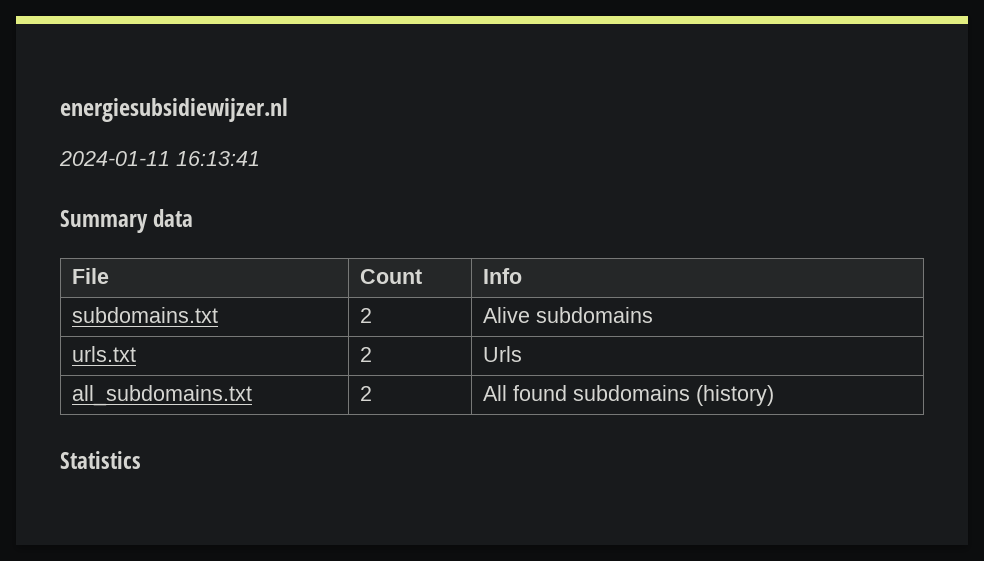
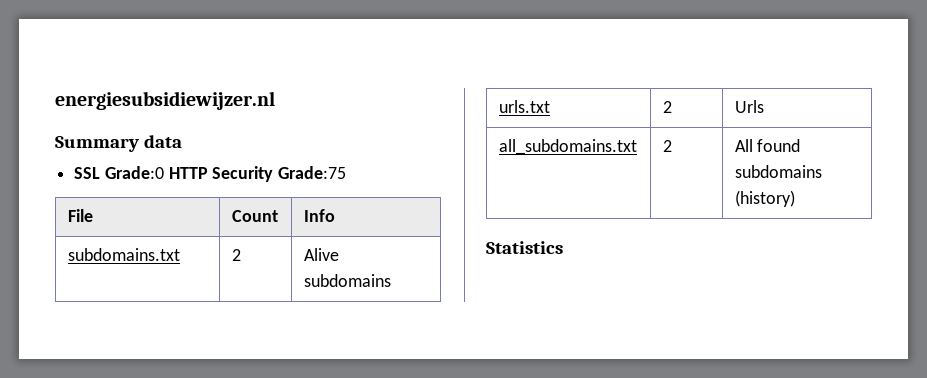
[59,151,260,166] // 2024-01-11 16:13:41 -> (275, 100) none
(194, 218) none -> [74,166,347,182] // SSL Grade:0 HTTP Security Grade:75

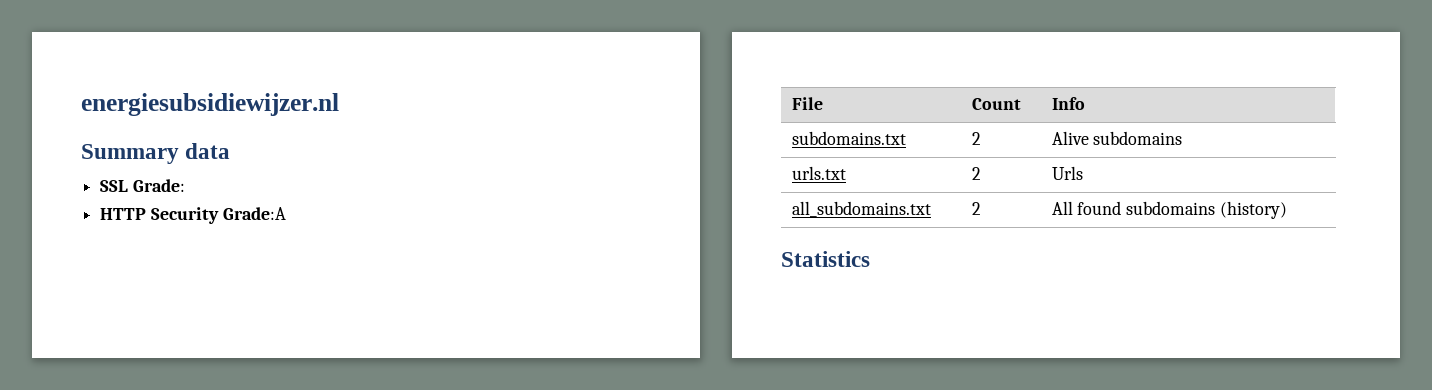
[104,166,164,179] Grade:0 -> [132,179,185,192] Grade: //
[278,166,347,179] Grade:75 -> [222,207,286,220] Grade:A

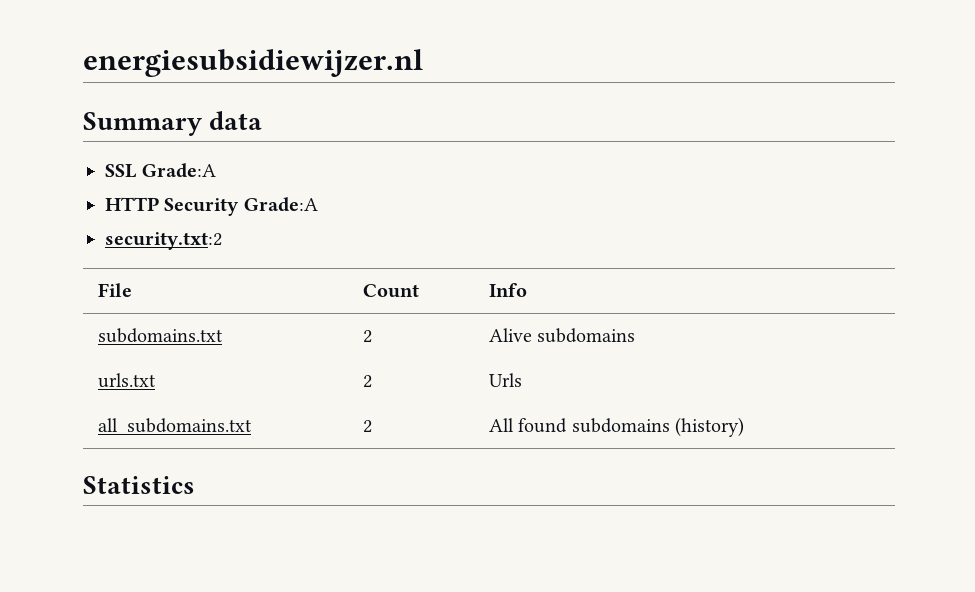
[132,179,185,192] Grade: -> [142,163,217,178] Grade:A
(286, 213) none -> [105,232,222,250] // security.txt:2

